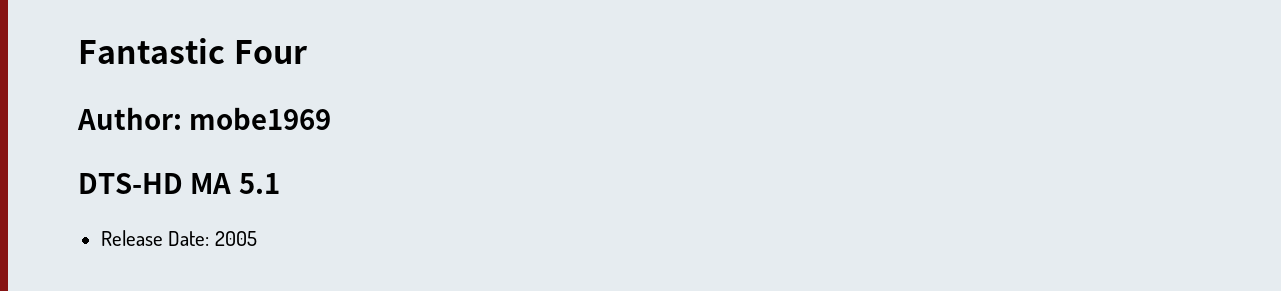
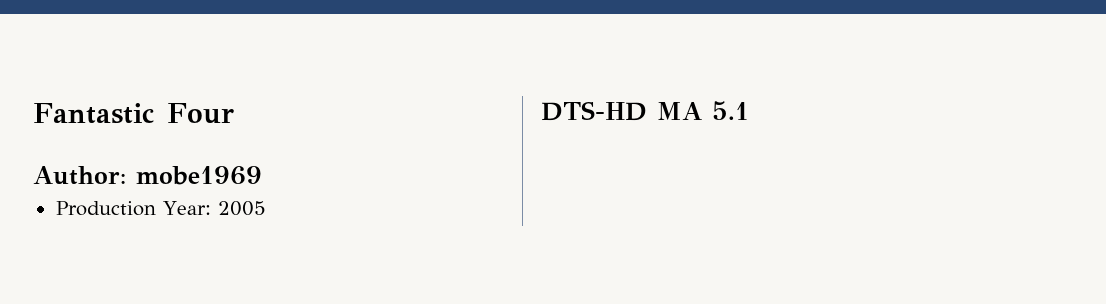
(332, 118) none -> [55,201,266,216] // Production Year: 2005
[100,230,257,246] // Release Date: 2005 -> (749, 110) none

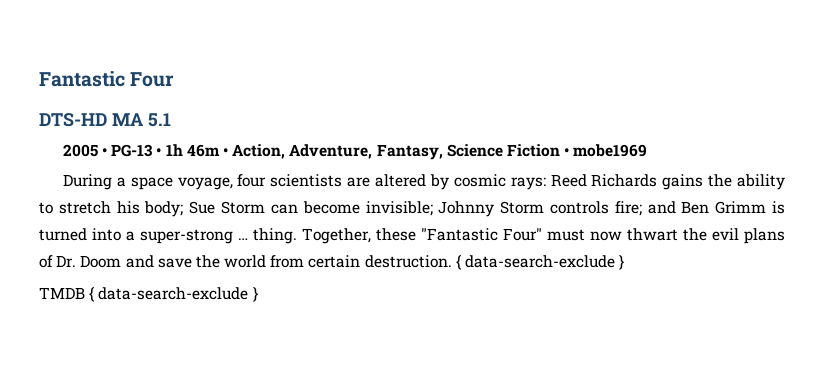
[33,166,262,185] [55,201,266,216] [541,101,749,121] Author: mobe1969 // Production Year: 2005 // DTS-HD MA 5.1 -> [39,113,171,127] [62,144,648,160] [62,174,786,190] [39,201,785,217] [39,228,785,244] [39,254,625,270] [39,286,258,302] DTS-HD MA 5.1 // 2005 • PG-13 • 1h 46m • Action, Adventure, Fantasy, Science Fiction • mobe1969 // During a space voyage, four scientists are altered by cosmic rays: Reed Richards gains the ability to stretch his body; Sue Storm can become invisible; Johnny Storm controls fire; and Ben Grimm is turned into a super-strong … thing. Together, these "Fantastic Four" must now thwart the evil plans of Dr. Doom and save the world from certain destruction. { data-search-exclude } // TMDB { data-search-exclude }

